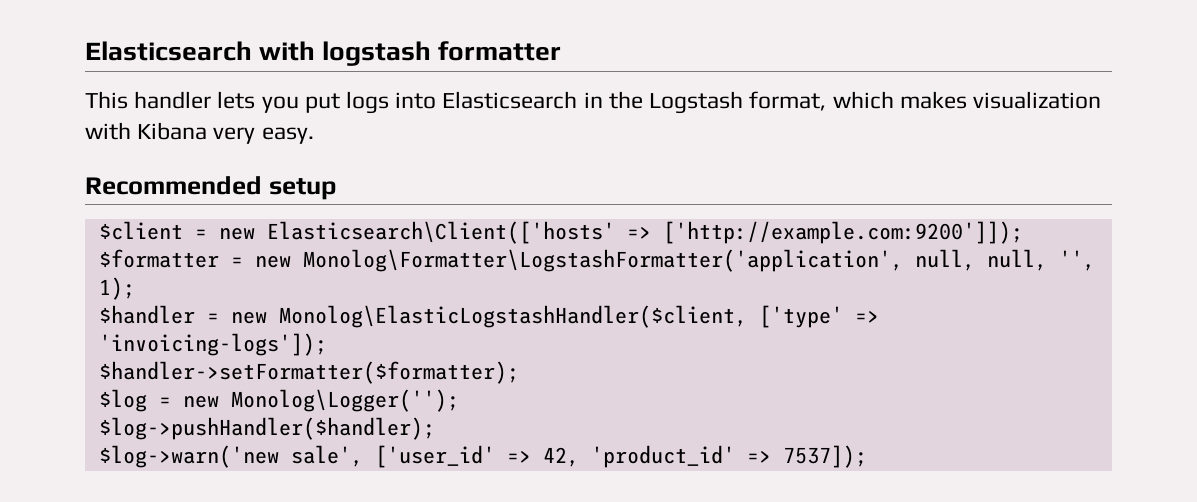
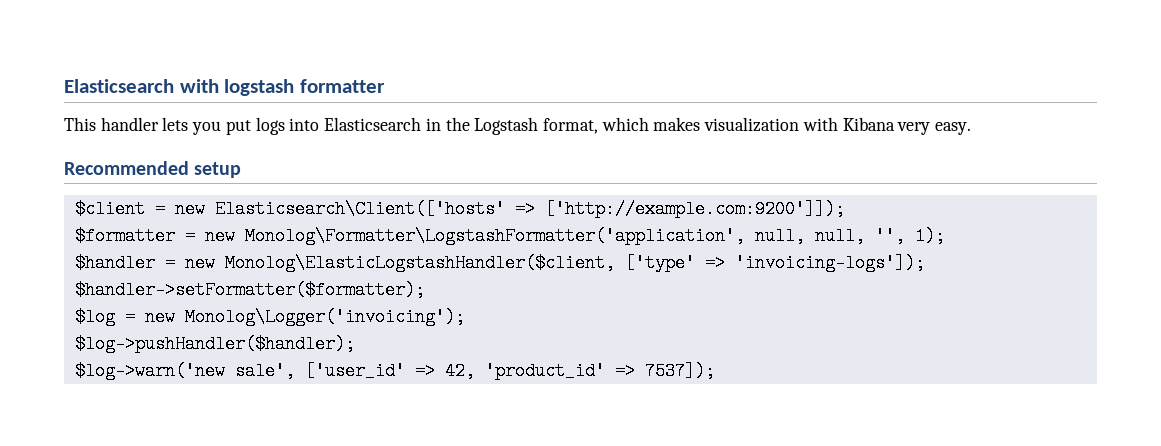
[230,389,459,412] Monolog\Logger(''); -> [184,308,465,326] Monolog\Logger('invoicing');

